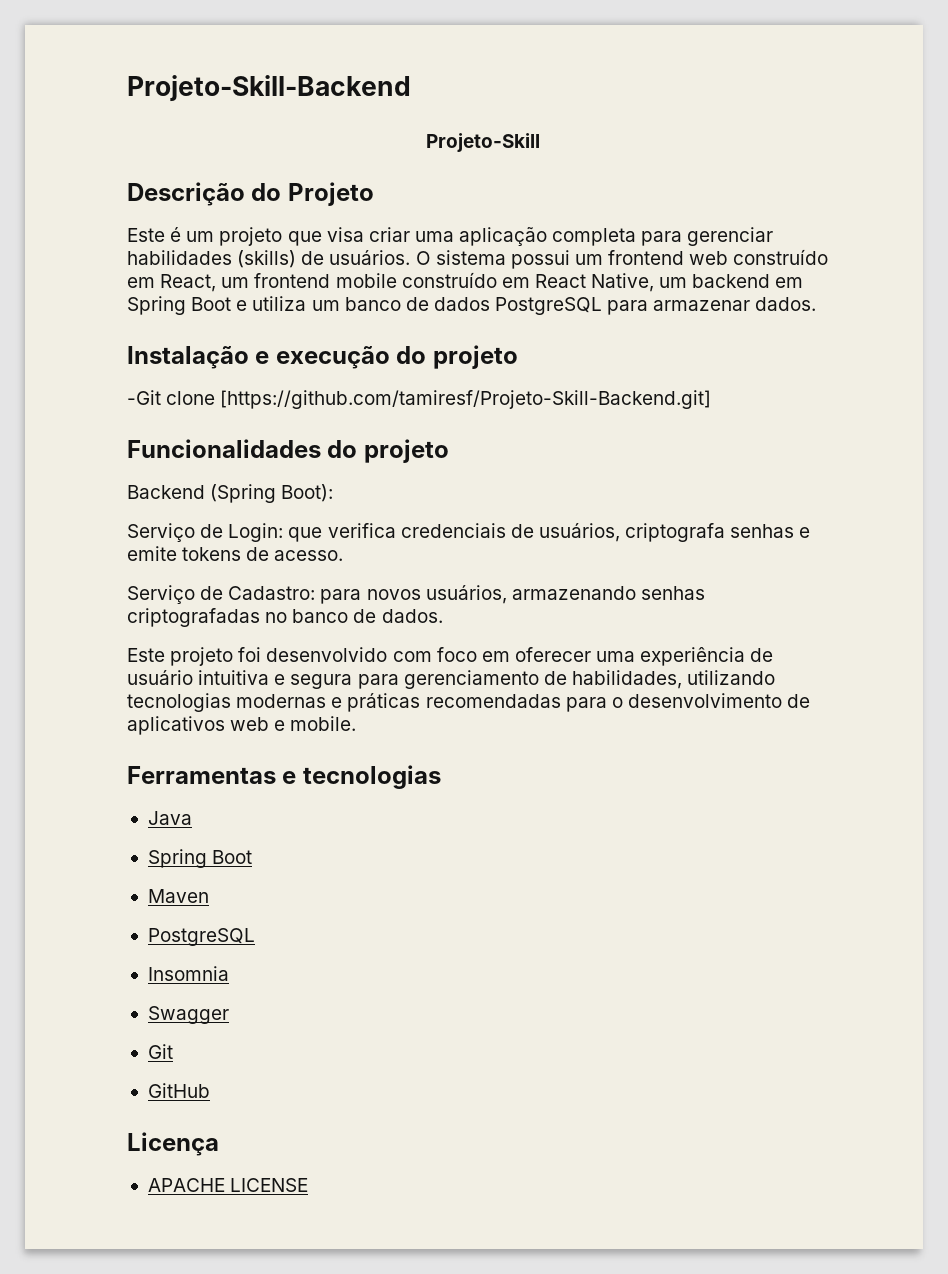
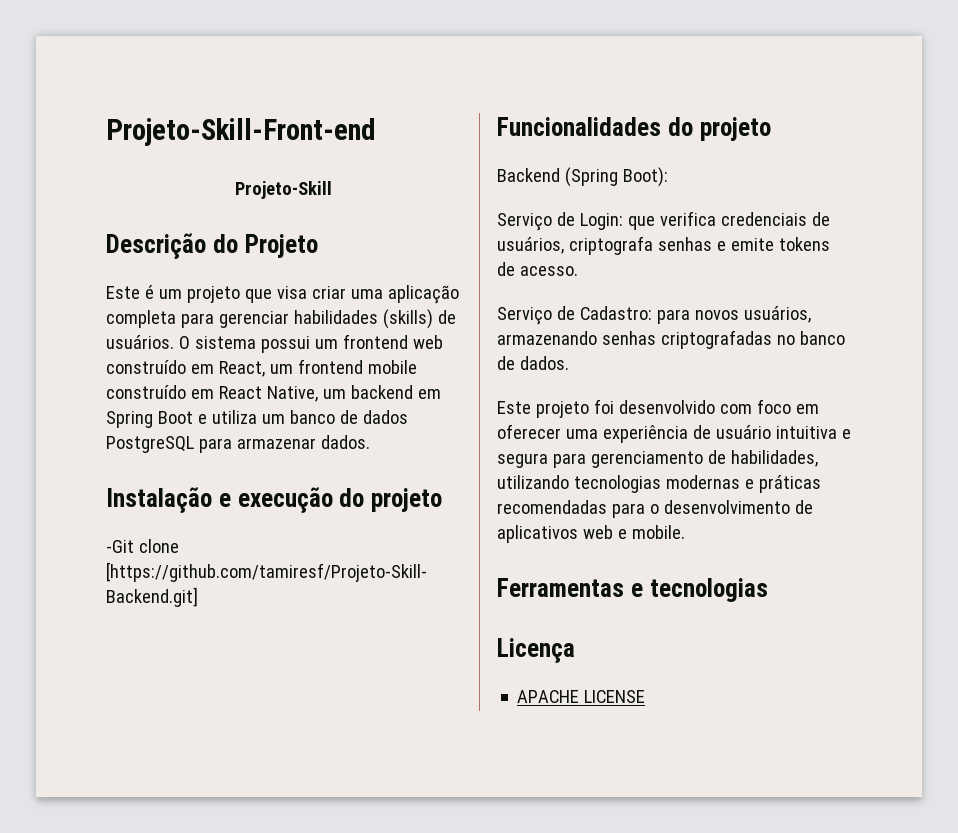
[127,75,411,102] Projeto-Skill-Backend -> [106,118,375,146] Projeto-Skill-Front-end
[147,811,192,825] [147,849,253,868] [147,889,209,903] [147,928,255,946] [147,966,229,981] [147,1006,229,1024] [147,1044,173,1059] [147,1083,210,1098] // Java // Spring Boot // Maven // PostgreSQL // Insomnia // Swagger // Git // GitHub -> (768, 590) none

